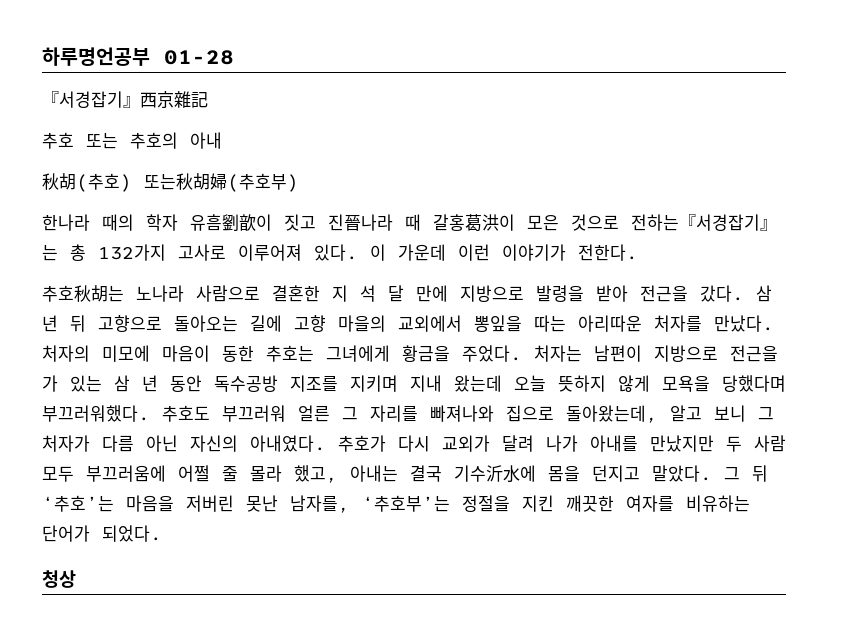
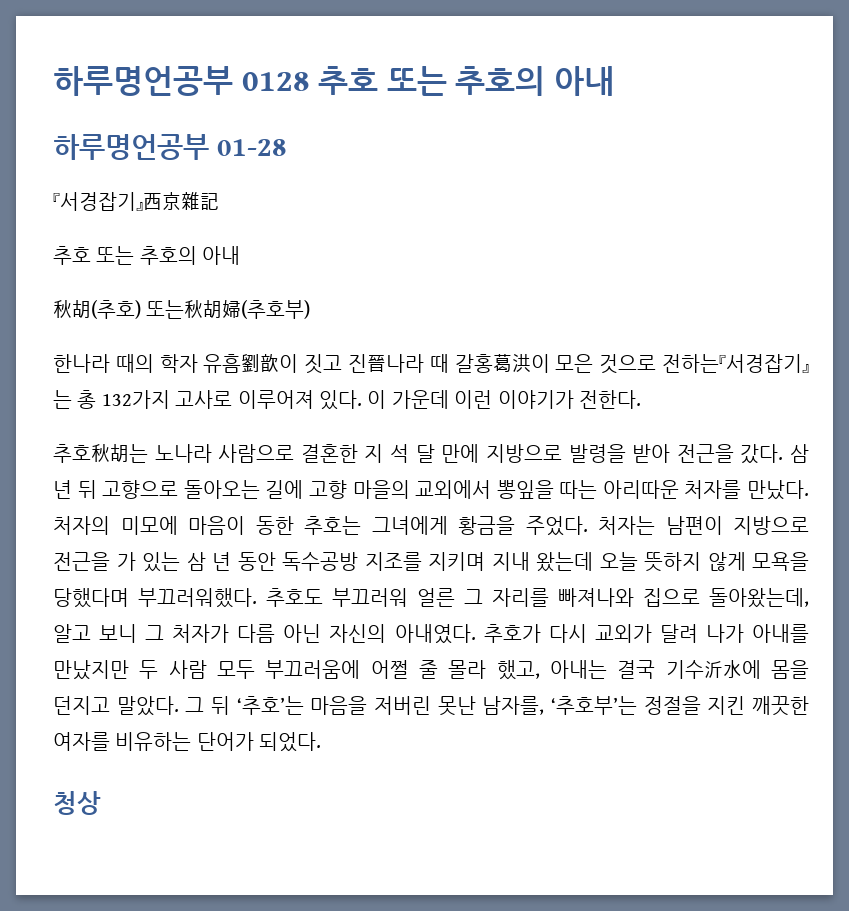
[42,47,150,66] 하루명언공부 -> [53,66,614,96] [53,134,209,160] 하루명언공부 0128 추호 또는 추호의 아내 // 하루명언공부

